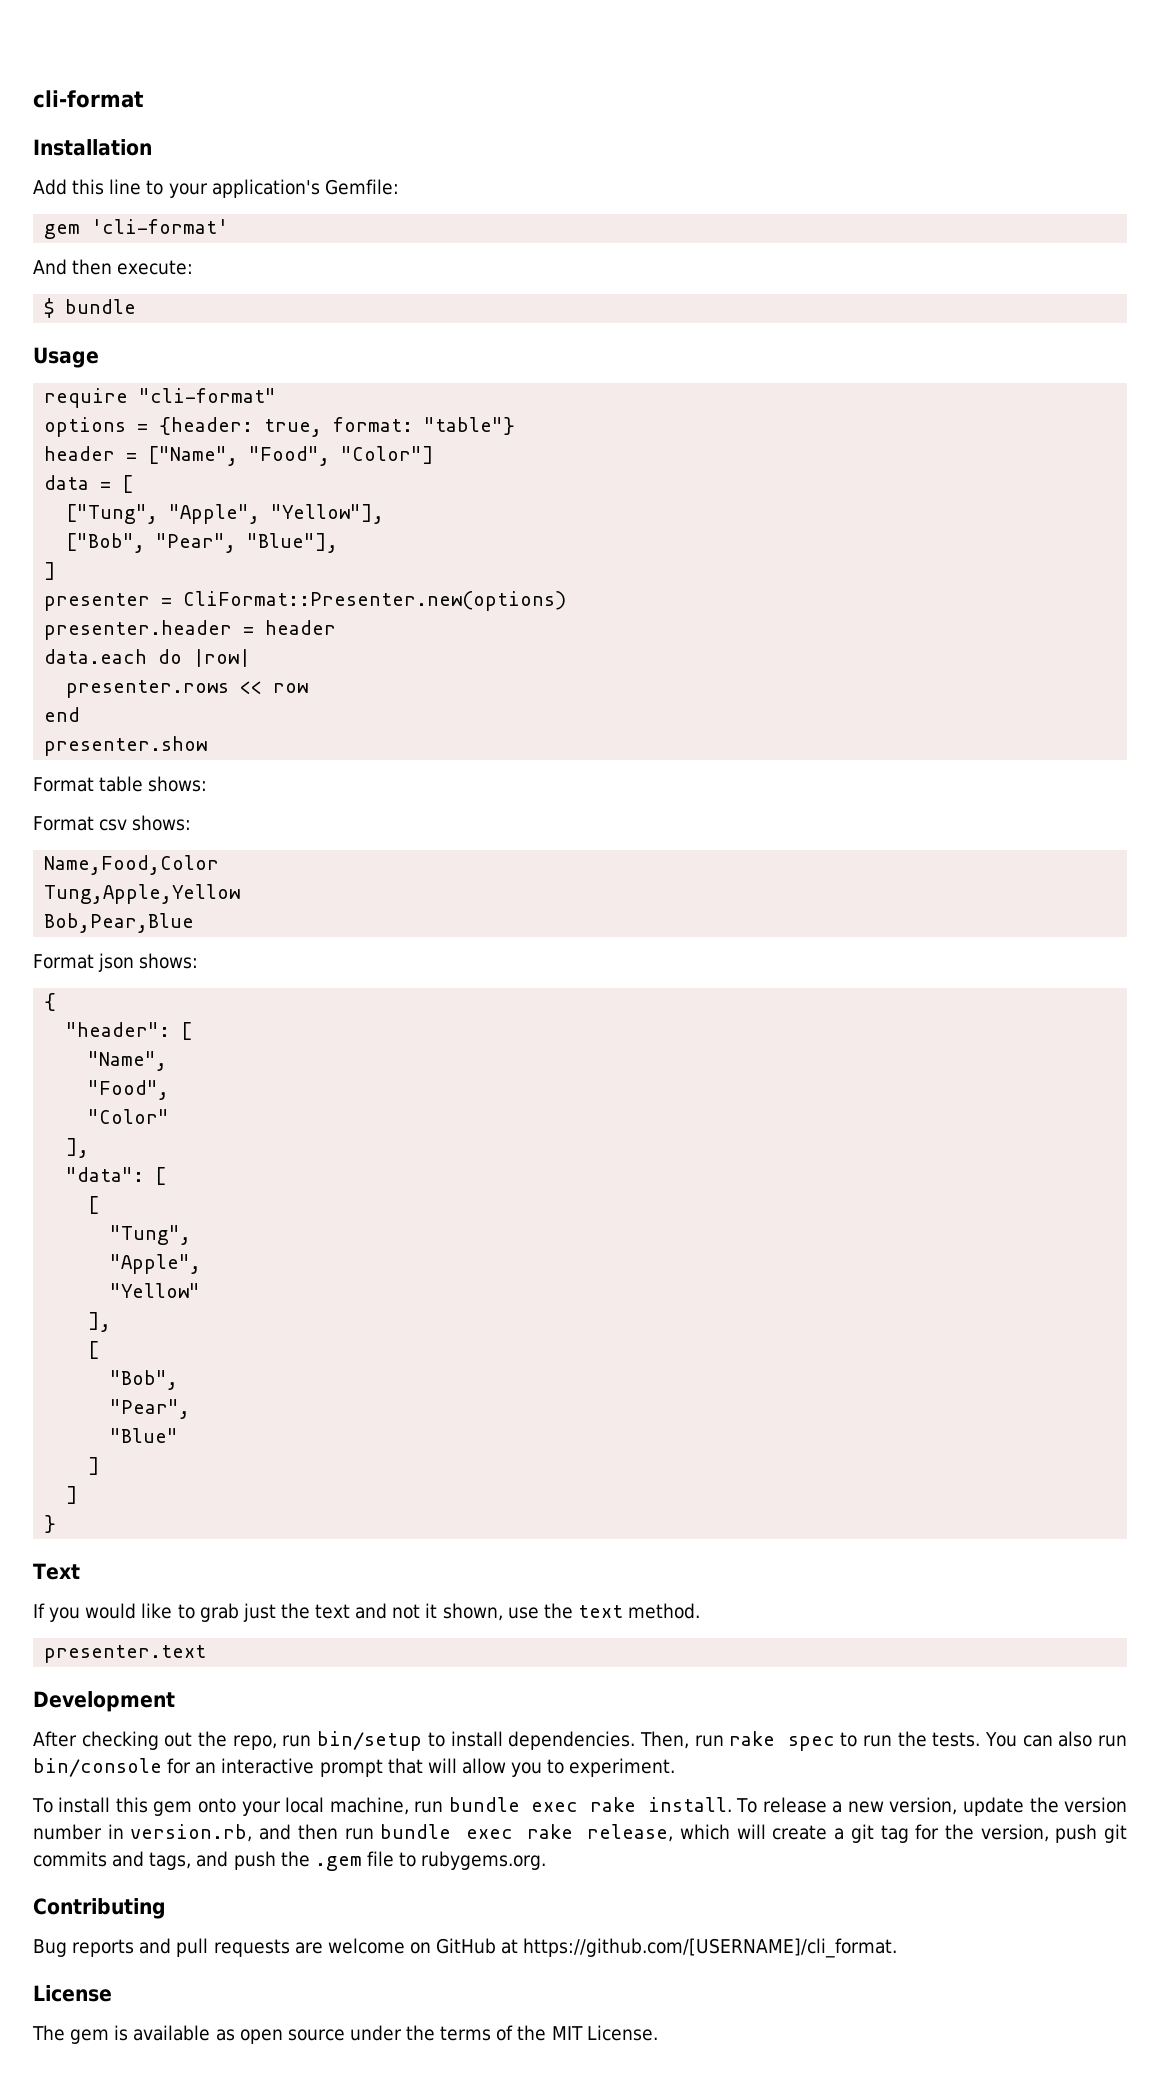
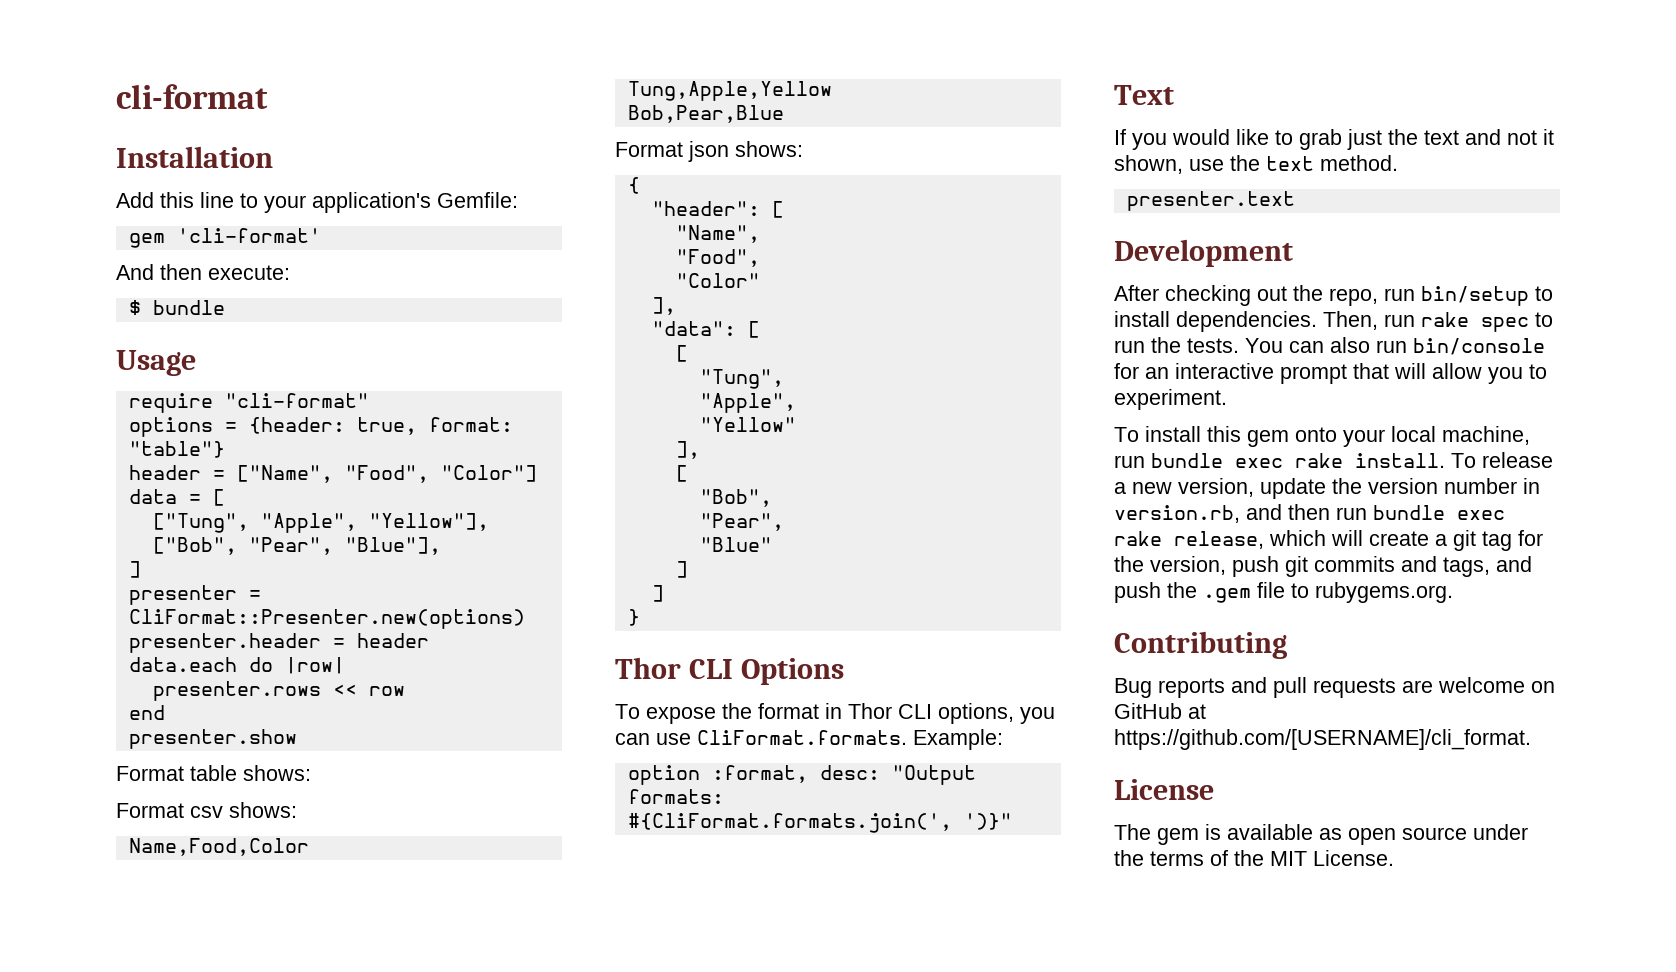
(57, 1524) none -> [615,657,844,685] [615,703,1055,724] [615,729,1003,750] [627,765,976,785] [627,789,724,804] [627,813,1012,833] // Thor CLI Options // To expose the format in Thor CLI options, you can use CliFormat.formats. Example: // option :format, desc: "Output formats: #{CliFormat.formats.join(', ')}"

